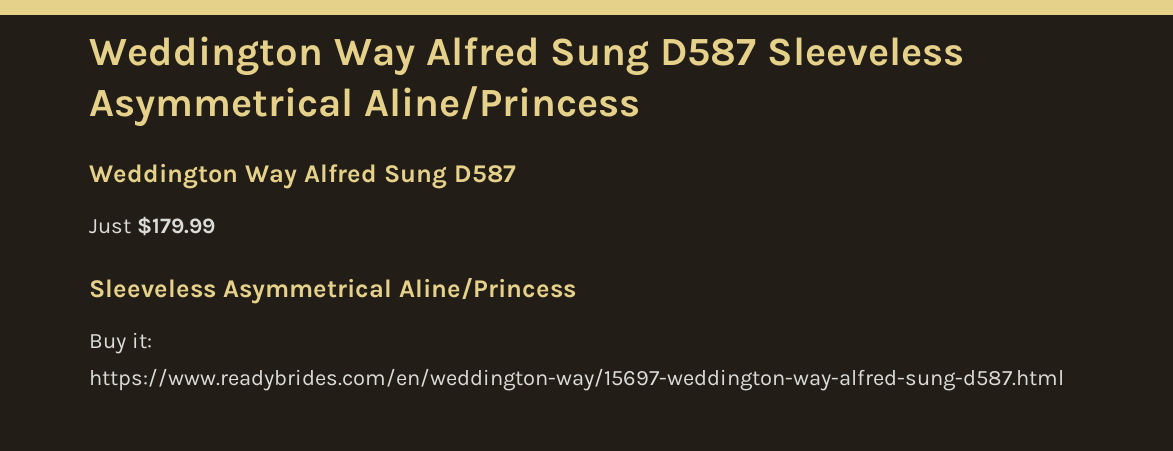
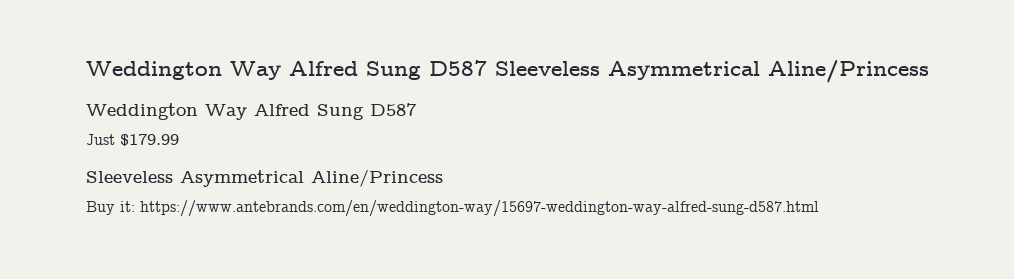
[89,368,1064,391] https://www.readybrides.com/en/weddington-way/15697-weddington-way-alfred-sung-d587.html -> [140,200,819,217] https://www.antebrands.com/en/weddington-way/15697-weddington-way-alfred-sung-d587.html

